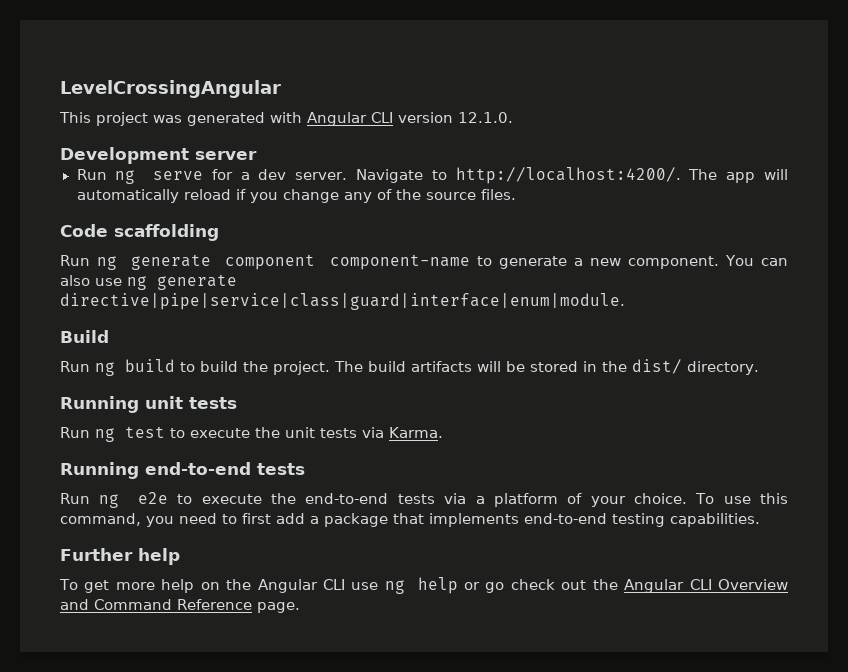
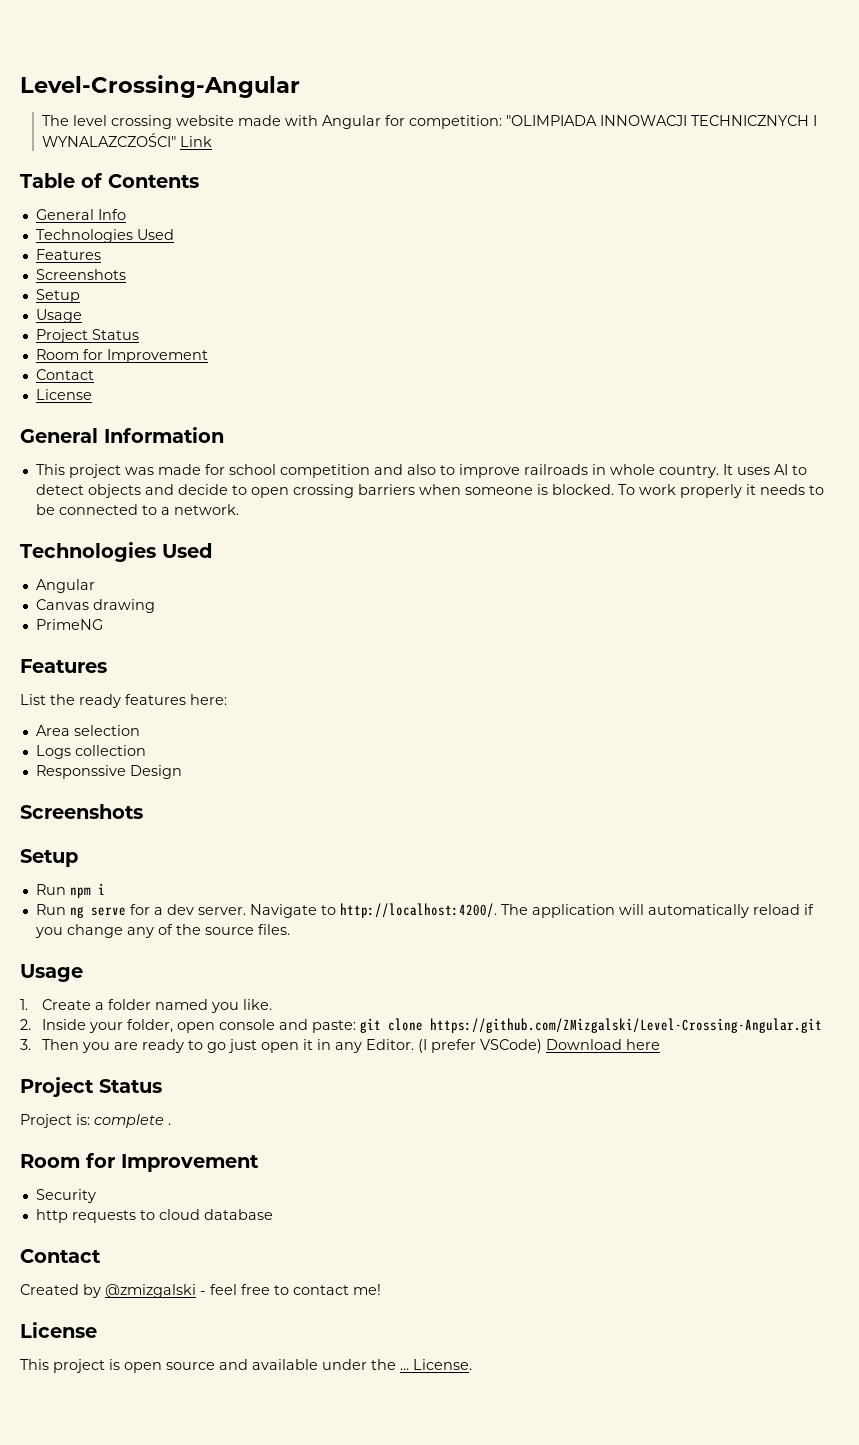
[60,80,281,98] [59,112,513,126] [60,147,257,164] LevelCrossingAngular // This project was generated with Angular CLI version 12.1.0. // Development server -> [20,75,300,98] [42,115,818,129] [42,133,213,147] [20,173,199,188] [35,209,126,220] [35,229,174,243] [35,249,101,260] [35,269,126,280] [35,289,80,303] [35,309,82,323] [35,329,139,343] [35,349,208,363] [35,369,94,380] [35,389,92,400] [20,427,224,443] [35,464,807,478] [35,484,824,498] [35,504,239,515] [20,542,213,562] [35,579,95,593] [35,599,155,613] [35,619,103,630] [20,659,107,673] [20,694,227,708] [35,725,140,736] [35,745,146,759] [35,765,182,779] [20,804,143,819] [20,849,78,867] [35,883,105,898] Level-Crossing-Angular // The level crossing website made with Angular for competition: "OLIMPIADA INNOWACJI TECHNICZNYCH I WYNALAZCZOŚCI" Link // Table of Contents // General Info // Technologies Used // Features // Screenshots // Setup // Usage // Project Status // Room for Improvement // Contact // License // General Information // This project was made for school competition and also to improve railroads in whole country. It uses AI to detect objects and decide to open crossing barriers when someone is blocked. To work properly it needs to be connected to a network. // Technologies Used // Angular // Canvas drawing // PrimeNG // Features // List the ready features here: // Area selection // Logs collection // Responssive Design // Screenshots // Setup // Run npm i
[726,172,756,183] app -> [531,904,615,918] application
[60,224,219,241] [60,254,788,270] [60,274,237,290] [60,293,625,310] [60,330,109,343] [60,359,759,376] [60,396,237,413] [60,426,443,442] [60,462,305,479] [60,492,789,508] [60,513,760,527] [60,548,180,565] [59,577,788,594] [60,599,300,613] Code scaffolding // Run ng generate component component-name to generate a new component. You can also use ng generate directive|pipe|service|class|guard|interface|enum|module. // Build // Run ng build to build the project. The build artifacts will be stored in the dist/ directory. // Running unit tests // Run ng test to execute the unit tests via Karma. // Running end-to-end tests // Run ng e2e to execute the end-to-end tests via a platform of your choice. To use this command, you need to first add a package that implements end-to-end testing capabilities. // Further help // To get more help on the Angular CLI use ng help or go check out the Angular CLI Overview and Command Reference page. -> [20,964,83,982] [20,999,273,1013] [20,1018,823,1033] [20,1039,661,1053] [20,1077,162,1097] [20,1114,171,1128] [20,1153,259,1172] [35,1189,96,1203] [35,1209,273,1223] [20,1249,101,1263] [20,1284,381,1298] [20,1322,97,1338] [20,1359,472,1373] Usage // 1. Create a folder named you like. // 2. Inside your folder, open console and paste: git clone https://github.com/ZMizgalski/Level-Crossing-Angular.git // 3. Then you are ready to go just open it in any Editor. (I prefer VSCode) Download here // Project Status // Project is: complete . // Room for Improvement // Security // http requests to cloud database // Contact // Created by @zmizgalski - feel free to contact me! // License // This project is open source and available under the ... License.

